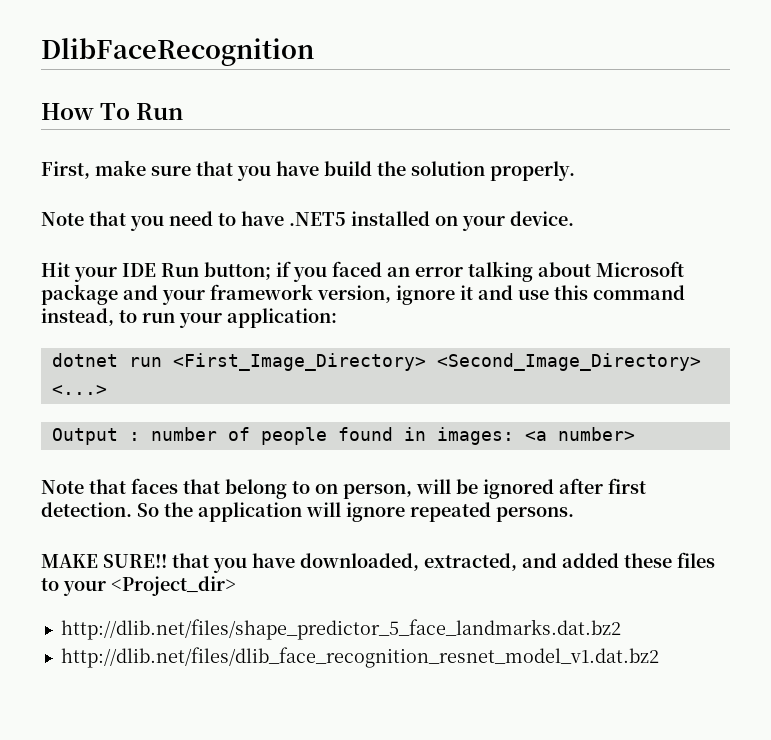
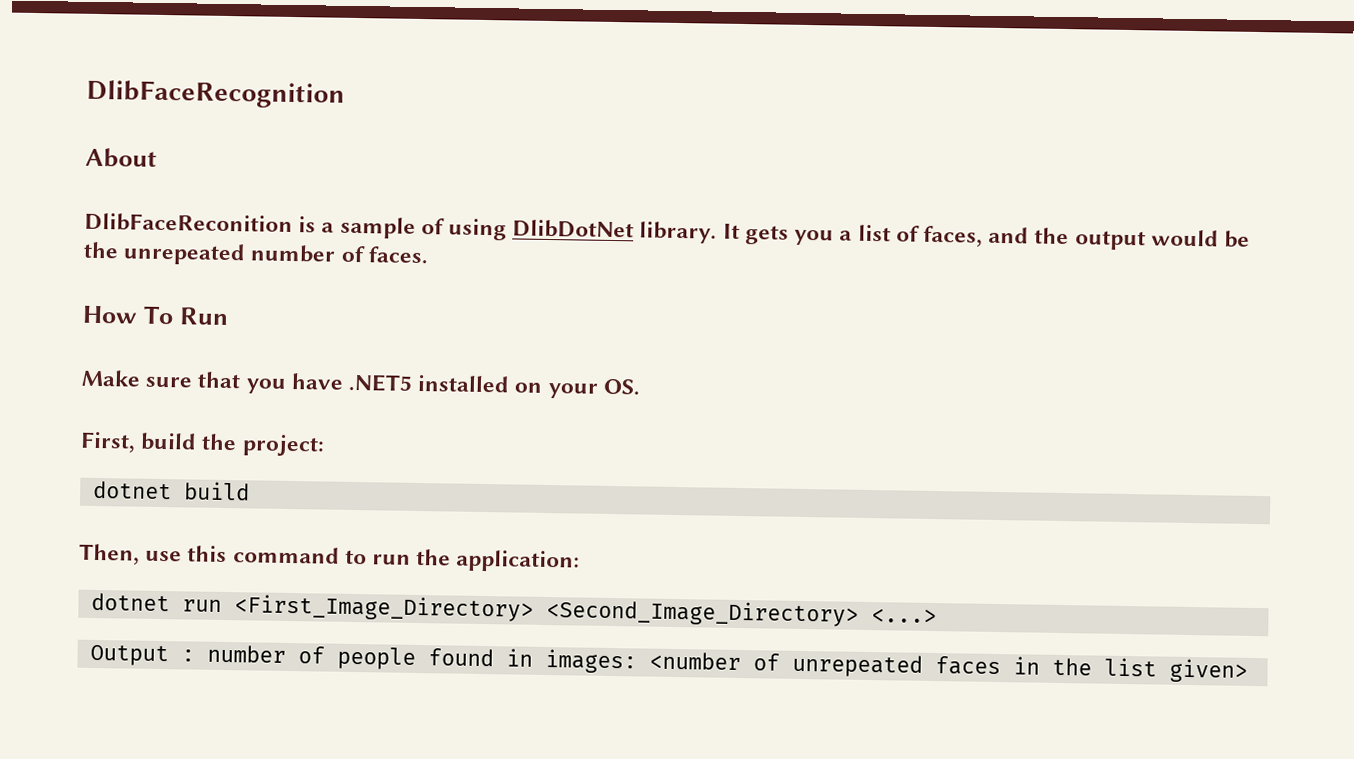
(314, 52) none -> [85,147,157,168] [84,212,1250,251] [83,241,429,266] // About // DlibFaceReconition is a sample of using DlibDotNet library. It gets you a list of faces, and the output would be the unrepeated number of faces.
[41,160,146,179] First, make -> [81,369,141,387] Make
[324,161,575,181] [41,211,574,231] [41,261,684,282] [41,284,513,305] build the solution properly. // Note that you need to have .NET5 installed on your device. // Hit your IDE Run button; if you faced an error talking about Microsoft package and your framework version, ignore it and -> [348,373,640,399] [80,431,325,457] [92,480,250,501] [79,543,140,565] .NET5 installed on your OS. // First, build the project: // dotnet build // Then,
[41,308,114,326] instead, -> (340, 555) none
[179,312,222,328] your -> [416,548,452,566] the
[524,427,635,441] [41,478,646,499] [41,502,574,522] [41,552,715,573] [41,576,236,596] [60,619,621,640] [60,647,659,668] <a number> // Note that faces that belong to on person, will be ignored after first detection. So the application will ignore repeated persons. // MAKE SURE!! that you have downloaded, extracted, and added these files to your <Project_dir> // http://dlib.net/files/shape_predictor_5_face_landmarks.dat.bz2 // http://dlib.net/files/dlib_face_recognition_resnet_model_v1.dat.bz2 -> [648,651,1248,683] <number of unrepeated faces in the list given>

